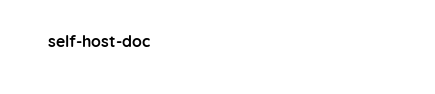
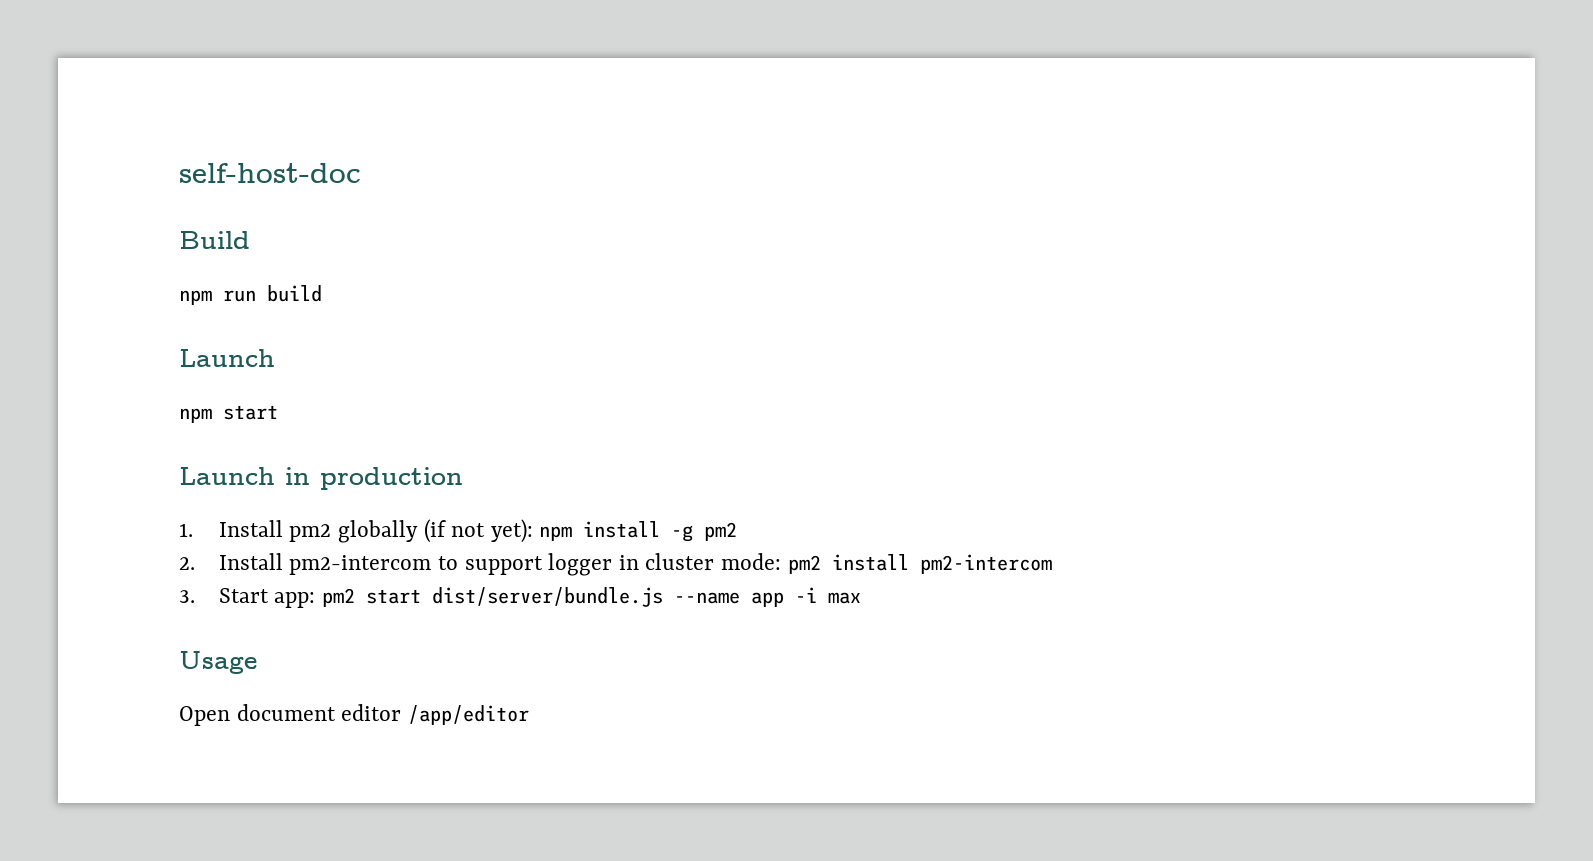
(150, 41) none -> [179,231,250,249] [179,285,322,305] [179,349,275,367] [179,405,278,423] [179,467,463,490] [179,519,738,543] [179,553,1052,576] [179,587,862,608] [179,651,257,674] [179,704,529,726] // Build // npm run build // Launch // npm start // Launch in production // 1. Install pm2 globally (if not yet): npm install -g pm2 // 2. Install pm2-intercom to support logger in cluster mode: pm2 install pm2-intercom // 3. Start app: pm2 start dist/server/bundle.js --name app -i max // Usage // Open document editor /app/editor

